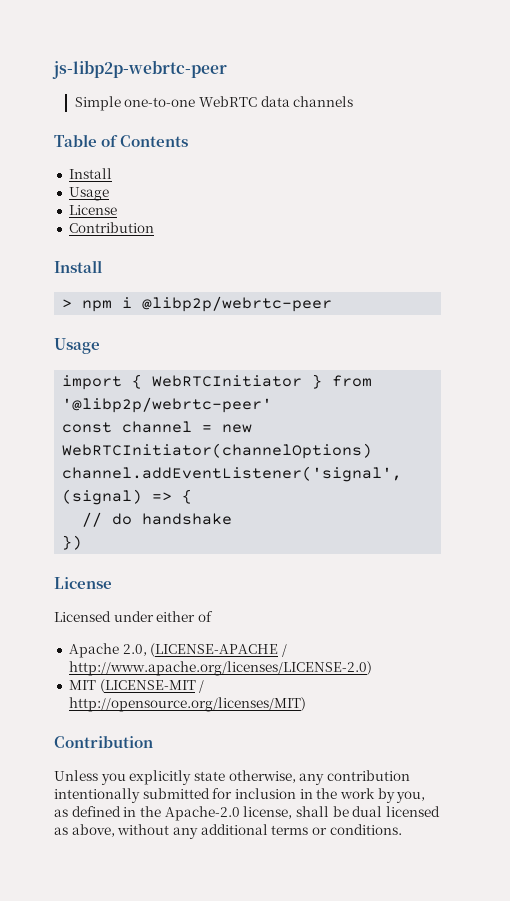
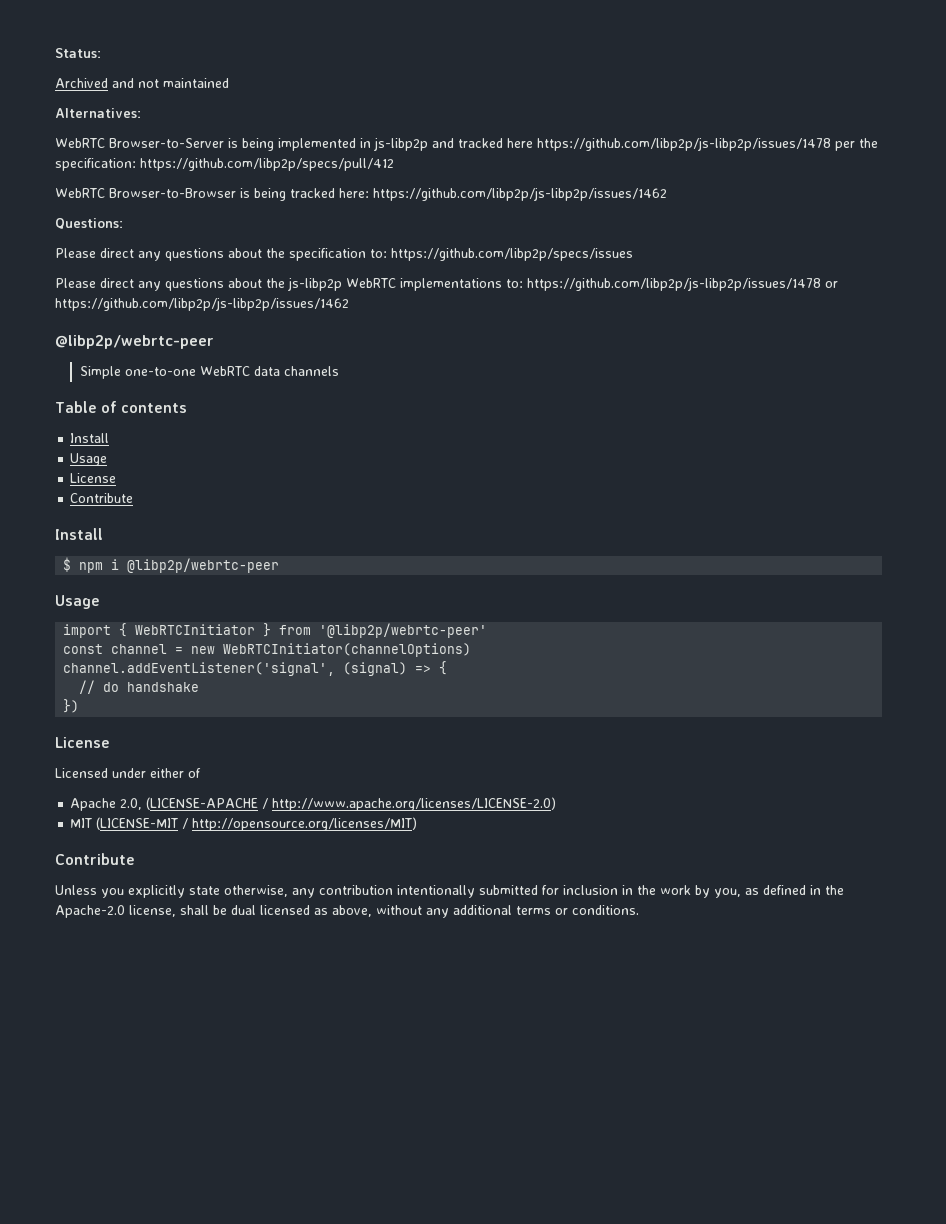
[52,60,227,79] js-libp2p-webrtc-peer -> [55,48,101,58] [55,78,229,88] [55,108,141,118] [55,137,878,151] [55,158,394,171] [55,187,667,201] [55,218,123,229] [55,248,633,261] [55,277,838,291] [55,297,349,311] [55,335,214,349] Status: // Archived and not maintained // Alternatives: // WebRTC Browser-to-Server is being implemented in js-libp2p and tracked here https://github.com/libp2p/js-libp2p/issues/1478 per the specification: https://github.com/libp2p/specs/pull/412 // WebRTC Browser-to-Browser is being tracked here: https://github.com/libp2p/js-libp2p/issues/1462 // Questions: // Please direct any questions about the specification to: https://github.com/libp2p/specs/issues // Please direct any questions about the js-libp2p WebRTC implementations to: https://github.com/libp2p/js-libp2p/issues/1478 or https://github.com/libp2p/js-libp2p/issues/1462 // @libp2p/webrtc-peer
[120,135,189,147] Contents -> [121,403,188,413] contents
[68,222,154,233] [54,260,102,273] [62,299,73,308] Contribution // Install // > -> [70,493,134,503] [55,528,103,540] [63,557,72,572] Contribute // Install // $
[54,736,153,748] Contribution -> [55,853,135,865] Contribute

